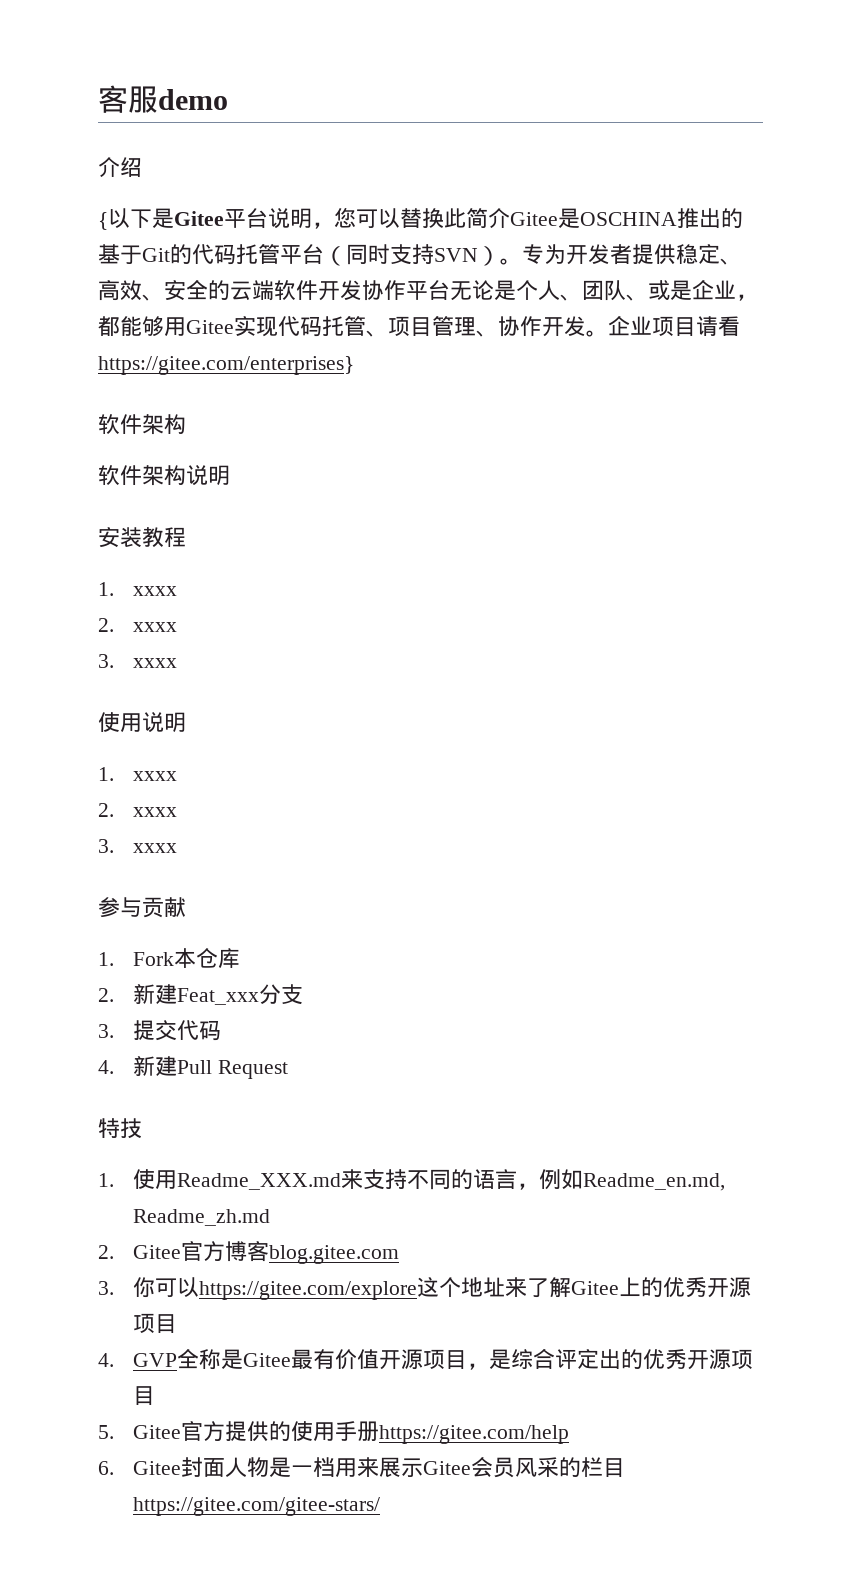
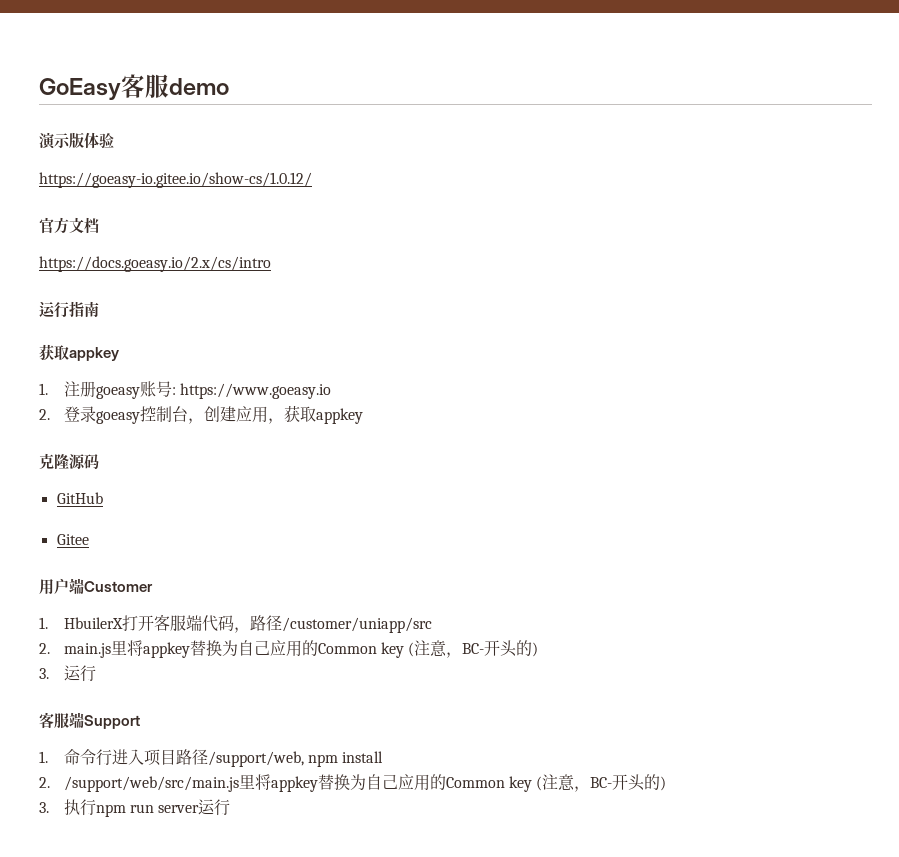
(98, 99) none -> [39,78,121,100] GoEasy
[98,157,142,178] [98,207,743,230] [98,244,742,266] [98,280,758,301] [98,316,740,337] [98,356,354,375] [98,414,186,435] [98,465,230,486] [98,527,186,548] [98,582,177,596] [98,618,177,632] [98,654,177,668] [98,712,186,733] [98,767,177,781] [98,803,177,817] [98,839,177,853] [98,897,186,918] [98,948,240,968] [98,984,303,1005] [98,1020,221,1041] [98,1056,288,1079] [98,1118,142,1139] [98,1169,725,1191] [132,1209,270,1226] [98,1241,399,1264] [98,1277,751,1300] [132,1313,177,1333] [98,1348,753,1370] [132,1386,155,1405] [98,1421,569,1444] [98,1457,625,1478] [132,1497,380,1516] 介绍 // {以下是Gitee平台说明，您可以替换此简介Gitee是OSCHINA推出的基于Git的代码托管平台（同时支持SVN）。专为开发者提供稳定、高效、安全的云端软件开发协作平台无论是个人、团队、或是企业，都能够用Gitee实现代码托管、项目管理、协作开发。企业项目请看https://gitee.com/enterprises} // 软件架构 // 软件架构说明 // 安装教程 // 1. xxxx // 2. xxxx // 3. xxxx // 使用说明 // 1. xxxx // 2. xxxx // 3. xxxx // 参与贡献 // 1. Fork本仓库 // 2.新建Feat_xxx分支 // 3.提交代码 // 4.新建Pull Request // 特技 // 1.使用Readme_XXX.md来支持不同的语言，例如Readme_en.md, Readme_zh.md // 2. Gitee官方博客blog.gitee.com // 3.你可以https://gitee.com/explore这个地址来了解Gitee上的优秀开源项目 // 4. GVP全称是Gitee最有价值开源项目，是综合评定出的优秀开源项目 // 5. Gitee官方提供的使用手册https://gitee.com/help // 6. Gitee封面人物是一档用来展示Gitee会员风采的栏目https://gitee.com/gitee-stars/ -> [39,132,114,150] [39,172,312,188] [39,217,99,234] [39,256,271,272] [39,301,99,318] [39,344,119,361] [39,381,332,399] [39,405,363,424] [39,453,99,470] [56,492,103,504] [56,534,89,545] [39,578,153,594] [39,614,432,633] [39,640,539,658] [39,665,96,682] [39,712,140,729] [39,749,384,767] [39,774,667,792] [39,799,231,817] 演示版体验 // https://goeasy-io.gitee.io/show-cs/1.0.12/ // 官方文档 // https://docs.goeasy.io/2.x/cs/intro // 运行指南 // 获取appkey // 1.注册goeasy账号: https://www.goeasy.io // 2.登录goeasy控制台，创建应用，获取appkey // 克隆源码 // GitHub // Gitee // 用户端Customer // 1. HbuilerX打开客服端代码，路径/customer/uniapp/src // 2. main.js里将appkey替换为自己应用的Common key (注意，BC-开头的) // 3.运行 // 客服端Support // 1.命令行进入项目路径/support/web, npm install // 2. /support/web/src/main.js里将appkey替换为自己应用的Common key (注意，BC-开头的) // 3.执行npm run server运行

